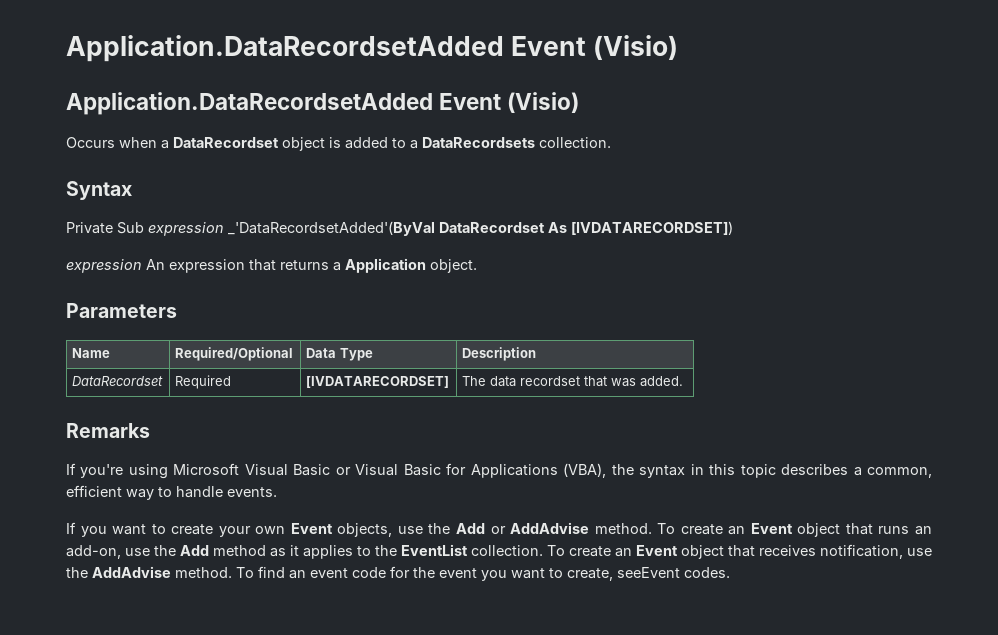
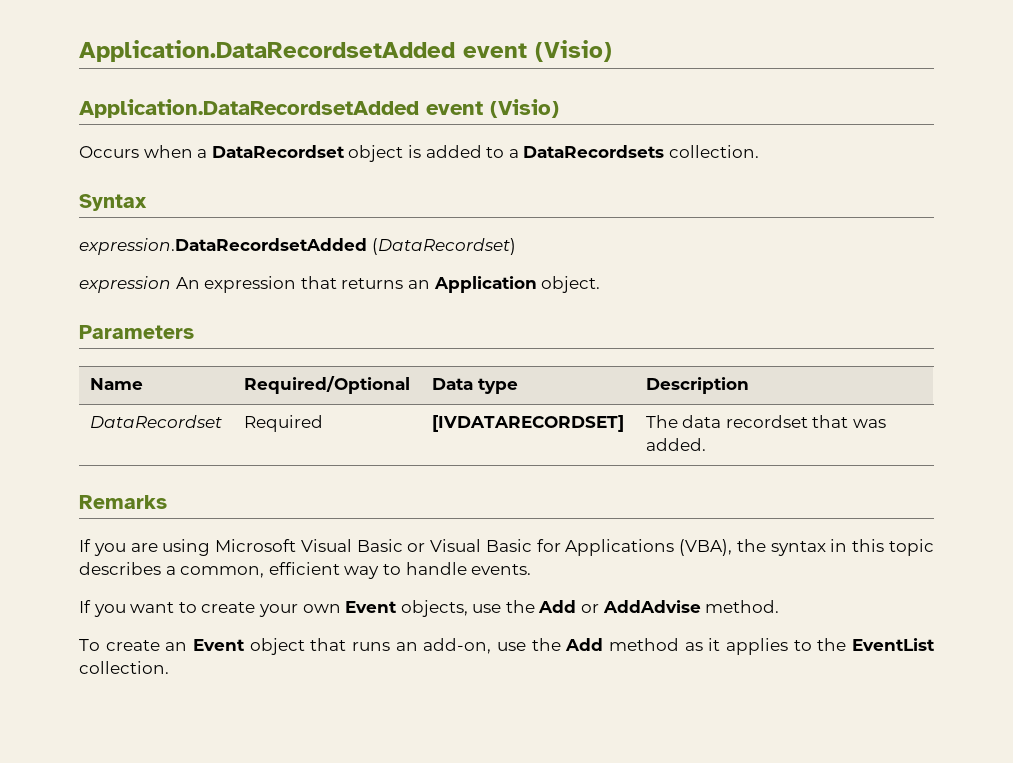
[66,35,587,62] Application.DataRecordsetAdded Event -> [79,40,527,62] Application.DataRecordsetAdded event
[439,93,502,110] Event -> [426,101,483,115] event
[66,221,733,236] Private Sub expression _'DataRecordsetAdded'(ByVal DataRecordset As [IVDATARECORDSET]) -> [79,238,516,255] expression.DataRecordsetAdded (DataRecordset)
[333,262,341,271] a -> [407,280,430,289] an
[339,348,373,361] Type -> [477,378,518,394] type
[80,464,124,478] you're -> [93,543,158,556] you are
(652, 528) none -> (780, 606) //
[547,544,932,559] [66,566,730,581] To create an Event object that receives notification, use the AddAdvise method. To find an event code for the event you want to create, seeEvent codes. -> (169, 667) none

